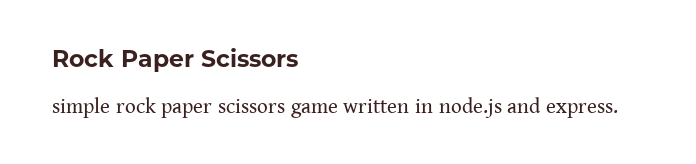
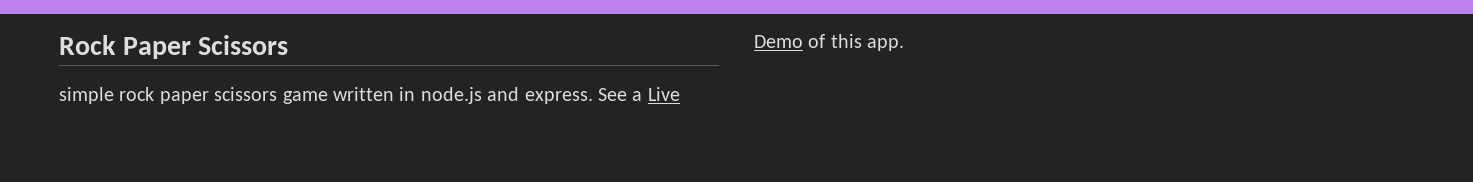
(619, 110) none -> [597,87,680,101] [754,34,905,51] See a Live Demo of this app.

